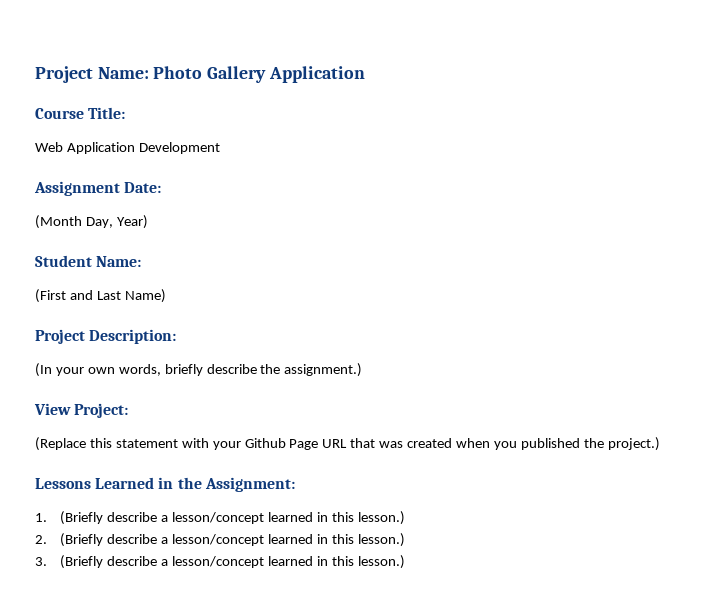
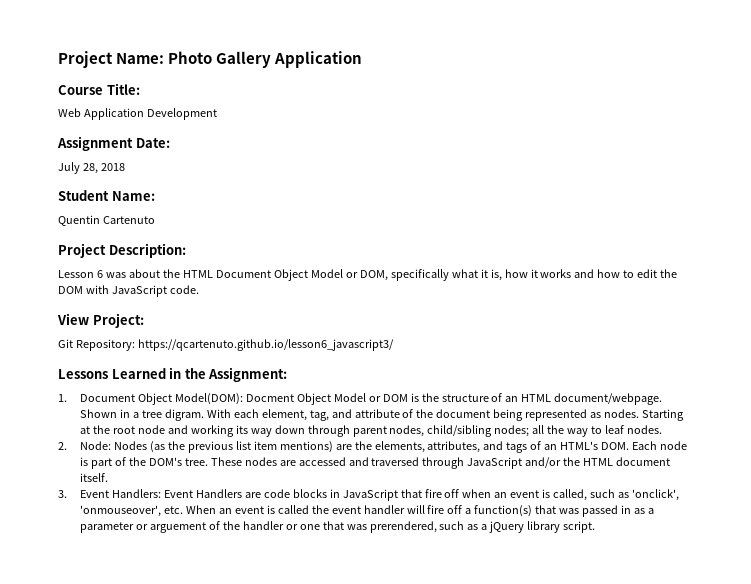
[35,215,148,229] (Month Day, Year) -> [58,162,125,174] July 28, 2018
[35,289,166,303] [35,329,177,344] [35,363,363,377] [34,403,129,418] [35,437,660,451] (First and Last Name) // Project Description: // (In your own words, briefly describe the assignment.) // View Project: // (Replace this statement with your Github Page URL that was created when you published the project.) -> [58,215,155,226] [58,243,186,258] [58,269,678,281] [58,285,199,297] [57,313,144,328] [58,339,394,351] Quentin Cartenuto // Project Description: // Lesson 6 was about the HTML Document Object Model or DOM, specifically what it is, how it works and how to edit the DOM with JavaScript code. // View Project: // Git Repository: https://qcartenuto.github.io/lesson6_javascript3/
[60,511,405,525] [35,533,405,547] [35,555,405,569] (Briefly describe a lesson/concept learned in this lesson.) // 2. (Briefly describe a lesson/concept learned in this lesson.) // 3. (Briefly describe a lesson/concept learned in this lesson.) -> [79,393,663,405] [79,409,685,421] [79,425,663,437] [58,441,688,453] [79,457,671,469] [79,473,108,482] [58,489,680,501] [79,505,655,517] [79,521,596,533] Document Object Model(DOM): Docment Object Model or DOM is the structure of an HTML document/webpage. Shown in a tree digram. With each element, tag, and attribute of the document being represented as nodes. Starting at the root node and working its way down through parent nodes, child/sibling nodes; all the way to leaf nodes. // 2. Node: Nodes (as the previous list item mentions) are the elements, attributes, and tags of an HTML's DOM. Each node is part of the DOM's tree. These nodes are accessed and traversed through JavaScript and/or the HTML document itself. // 3. Event Handlers: Event Handlers are code blocks in JavaScript that fire off when an event is called, such as 'onclick', 'onmouseover', etc. When an event is called the event handler will fire off a function(s) that was passed in as a parameter or arguement of the handler or one that was prerendered, such as a jQuery library script.

